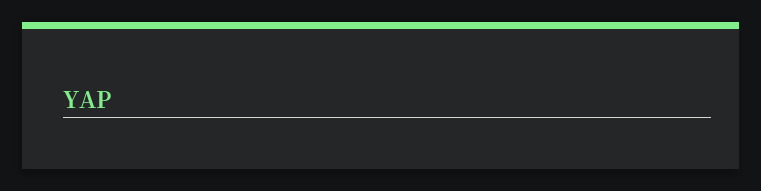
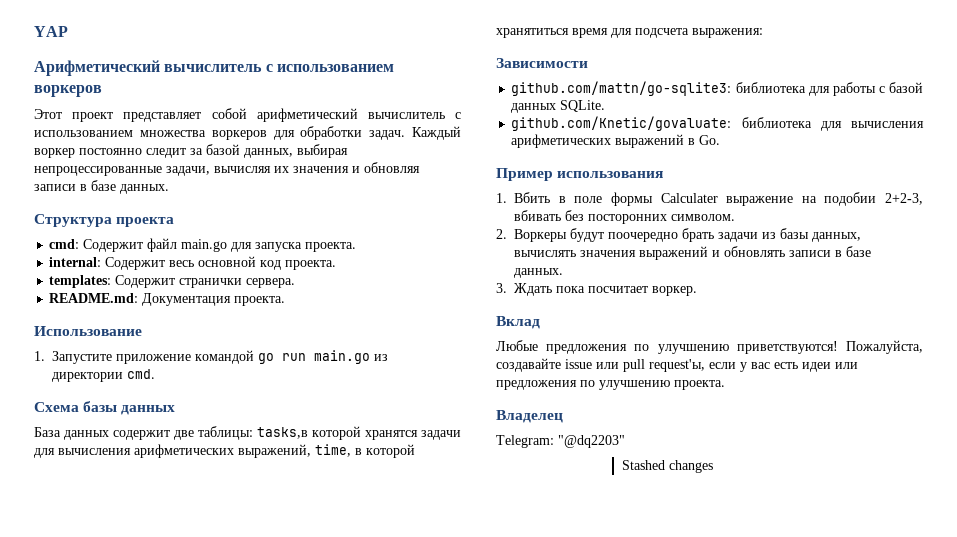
(111, 99) none -> [34,60,394,76] [34,85,102,97] [34,108,461,122] [34,126,461,140] [34,144,348,158] [34,162,420,176] [34,180,169,194] [34,214,175,227] [49,238,357,252] [49,256,337,270] [49,275,296,288] [49,293,286,306] [34,326,142,336] [34,350,388,364] [52,369,155,382] [34,401,176,415] [34,426,461,440] [34,444,415,458] [496,28,763,38] [496,58,588,68] [511,81,923,96] [511,100,606,113] [511,116,924,131] [511,134,721,148] [496,168,664,181] [496,192,923,206] [514,210,735,224] [496,228,861,242] [514,246,871,260] [514,268,563,278] [496,283,697,296] [496,316,540,329] [496,340,923,354] [496,358,858,372] [496,380,725,390] [496,410,563,423] [496,435,625,448] [621,460,713,473] // Арифметический вычислитель с использованием воркеров // Этот проект представляет собой арифметический вычислитель с использованием множества воркеров для обработки задач. Каждый воркер постоянно следит за базой данных, выбирая непроцессированные задачи, вычисляя их значения и обновляя записи в базе данных. // Структура проекта // cmd: Содержит файл main.go для запуска проекта. // internal: Содержит весь основной код проекта. // templates: Содержит странички сервера. // README.md: Документация проекта. // Использование // 1. Запустите приложение командой go run main.go из директории cmd. // Схема базы данных // База данных содержит две таблицы: tasks,в которой хранятся задачи для вычисления арифметических выражений, time, в которой хранятиться время для подсчета выражения: // Зависимости // github.com/mattn/go-sqlite3: библиотека для работы с базой данных SQLite. // github.com/Knetic/govaluate: библиотека для вычисления арифметических выражений в Go. // Пример использования // 1. Вбить в поле формы Calculater выражение на подобии 2+2-3, вбивать без посторонних символом. // 2. Воркеры будут поочередно брать задачи из базы данных, вычислять значения выражений и обновлять записи в базе данных. // 3. Ждать пока посчитает воркер. // Вклад // Любые предложения по улучшению приветствуются! Пожалуйста, создавайте issue или pull request'ы, если у вас есть идеи или предложения по улучшению проекта. // Владелец // Telegram: "@dq2203" // Stashed changes

